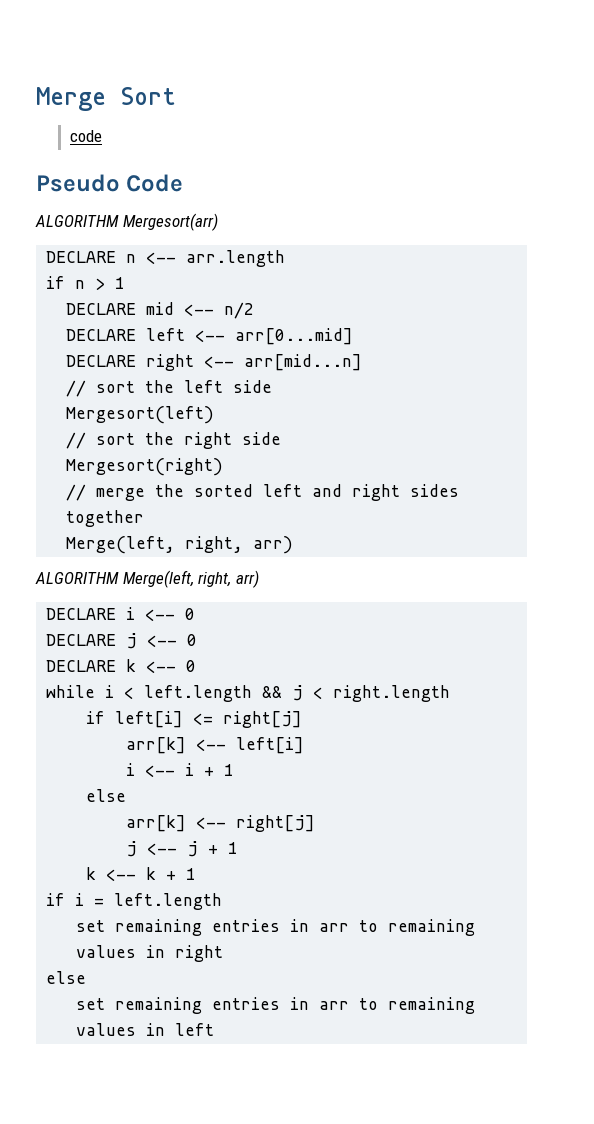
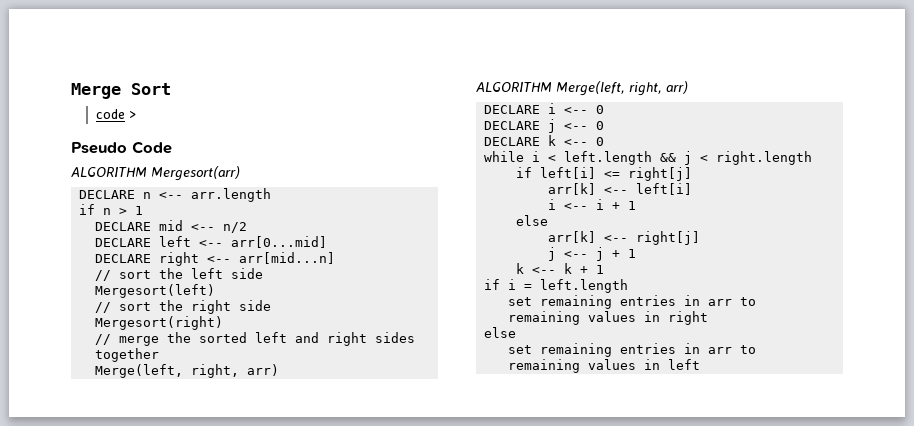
(102, 136) none -> [128,111,136,119] >

